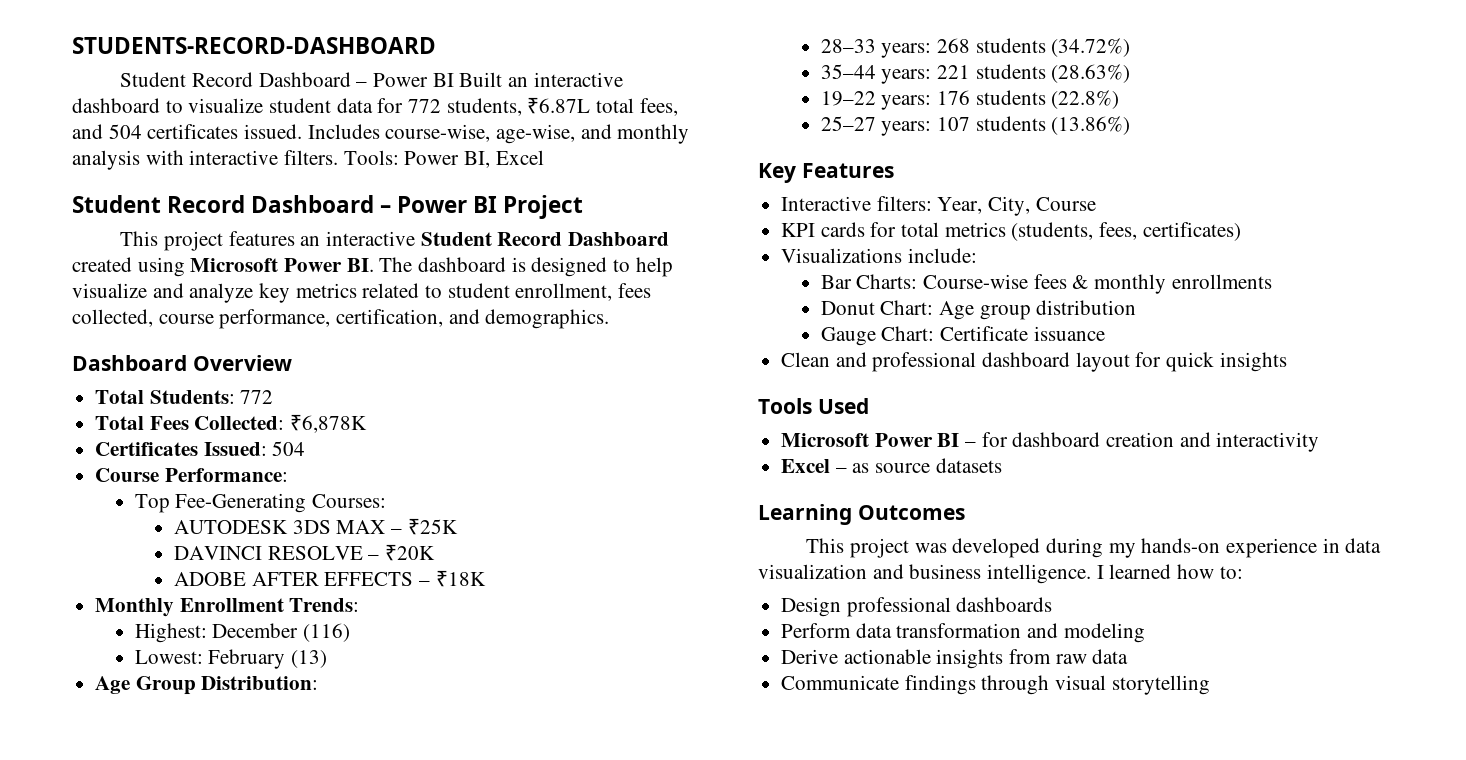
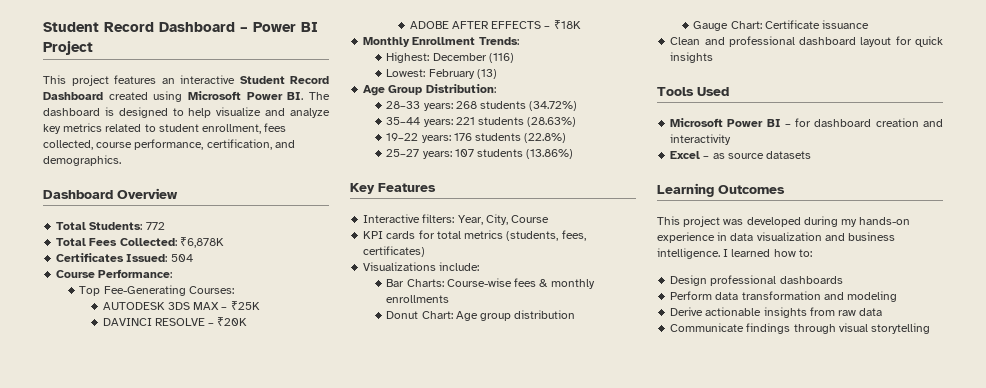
[72,37,436,54] [120,72,623,87] [72,97,678,116] [72,124,690,144] [72,150,544,170] STUDENTS-RECORD-DASHBOARD // Student Record Dashboard – Power BI Built an interactive dashboard to visualize student data for 772 students, ₹6.87L total fees, and 504 certificates issued. Includes course-wise, age-wise, and monthly analysis with interactive filters. Tools: Power BI, Excel // -> (43, 27) none

